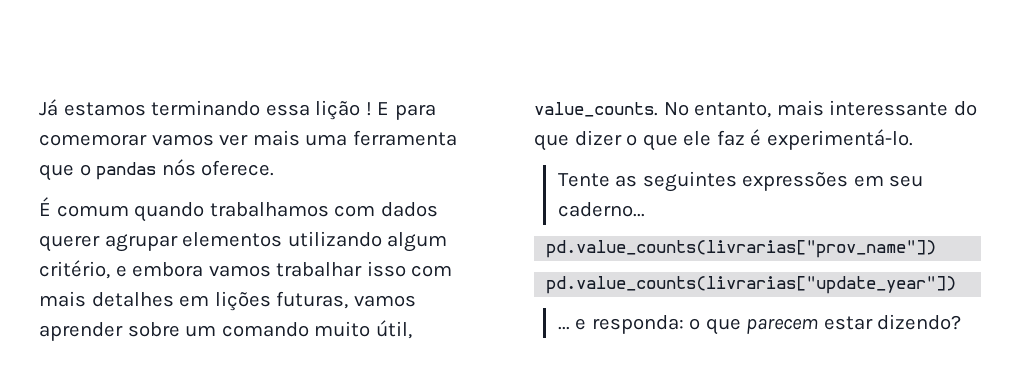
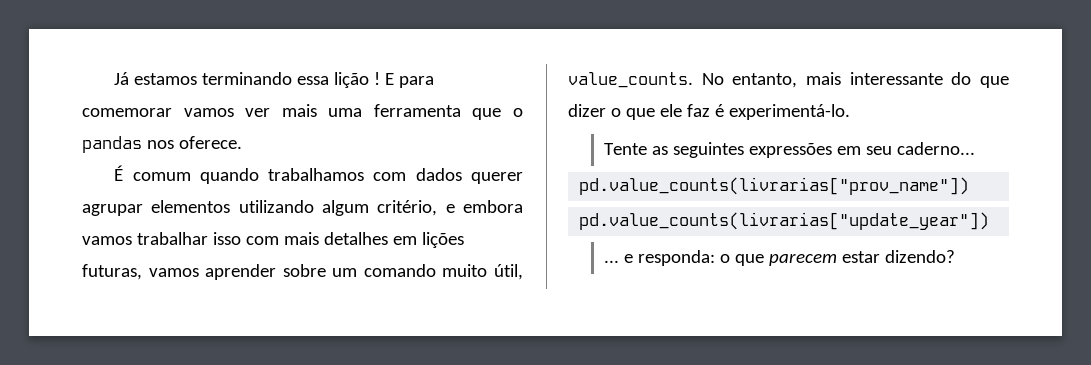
[161,159,196,176] nós -> [146,140,174,149] nos

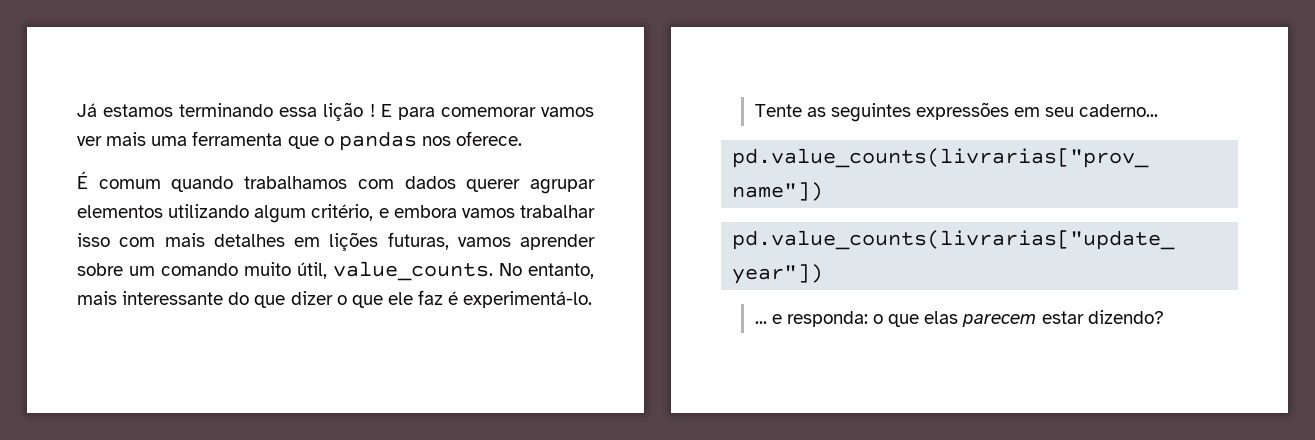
(765, 260) none -> [924,311,959,324] elas

